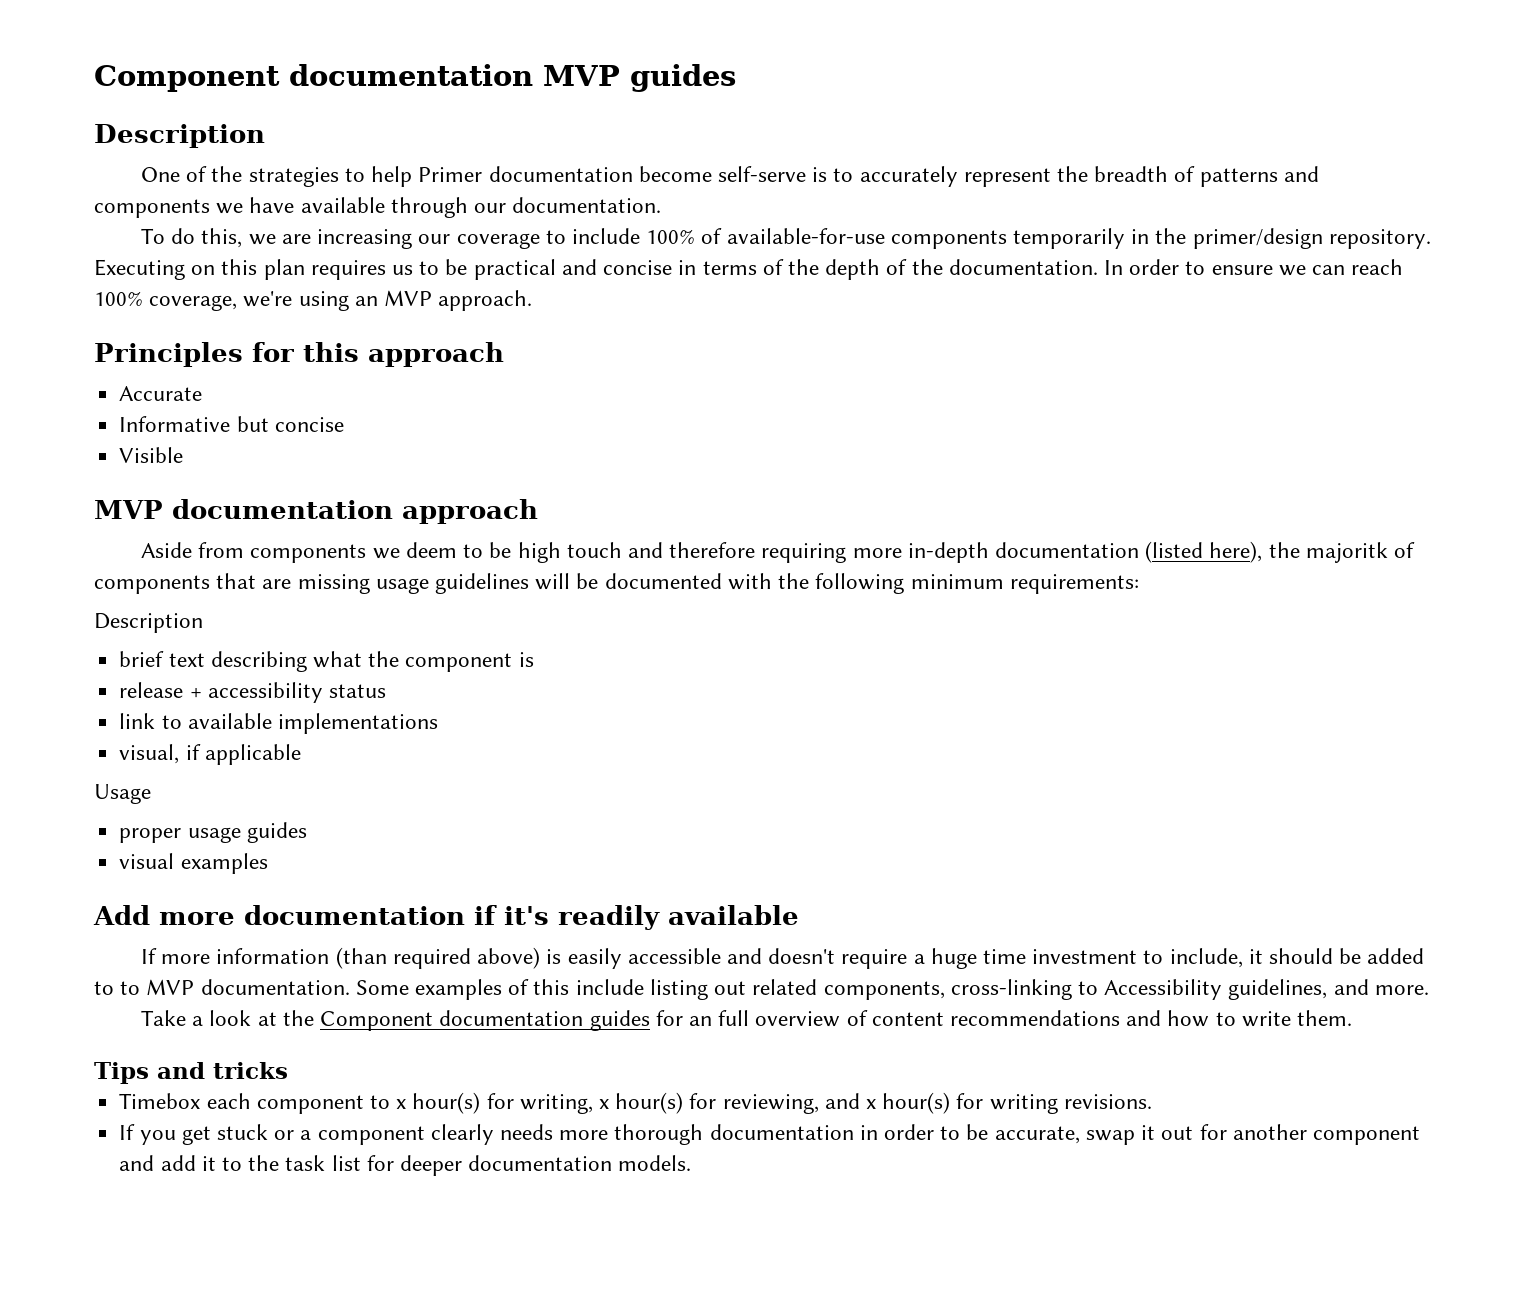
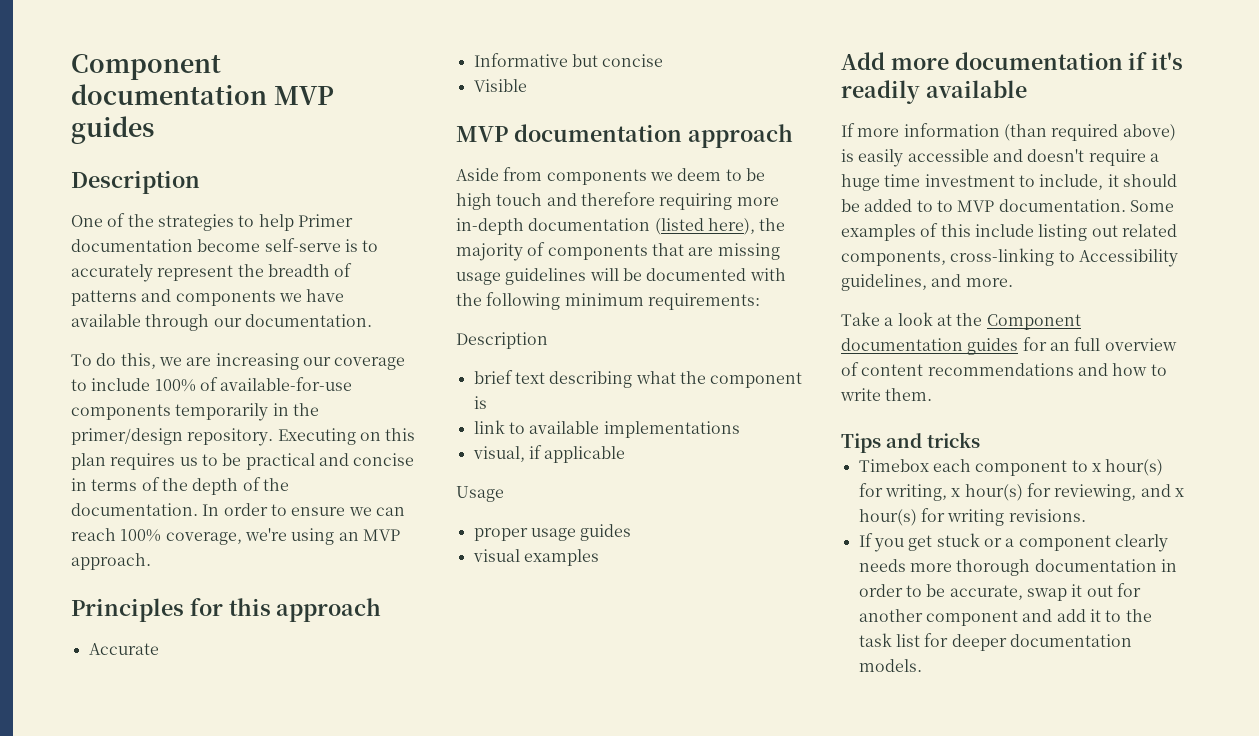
[1305,542,1388,563] majoritk -> [456,243,523,261] majority
[119,682,386,703] // release + accessibility status -> (487, 402) none

